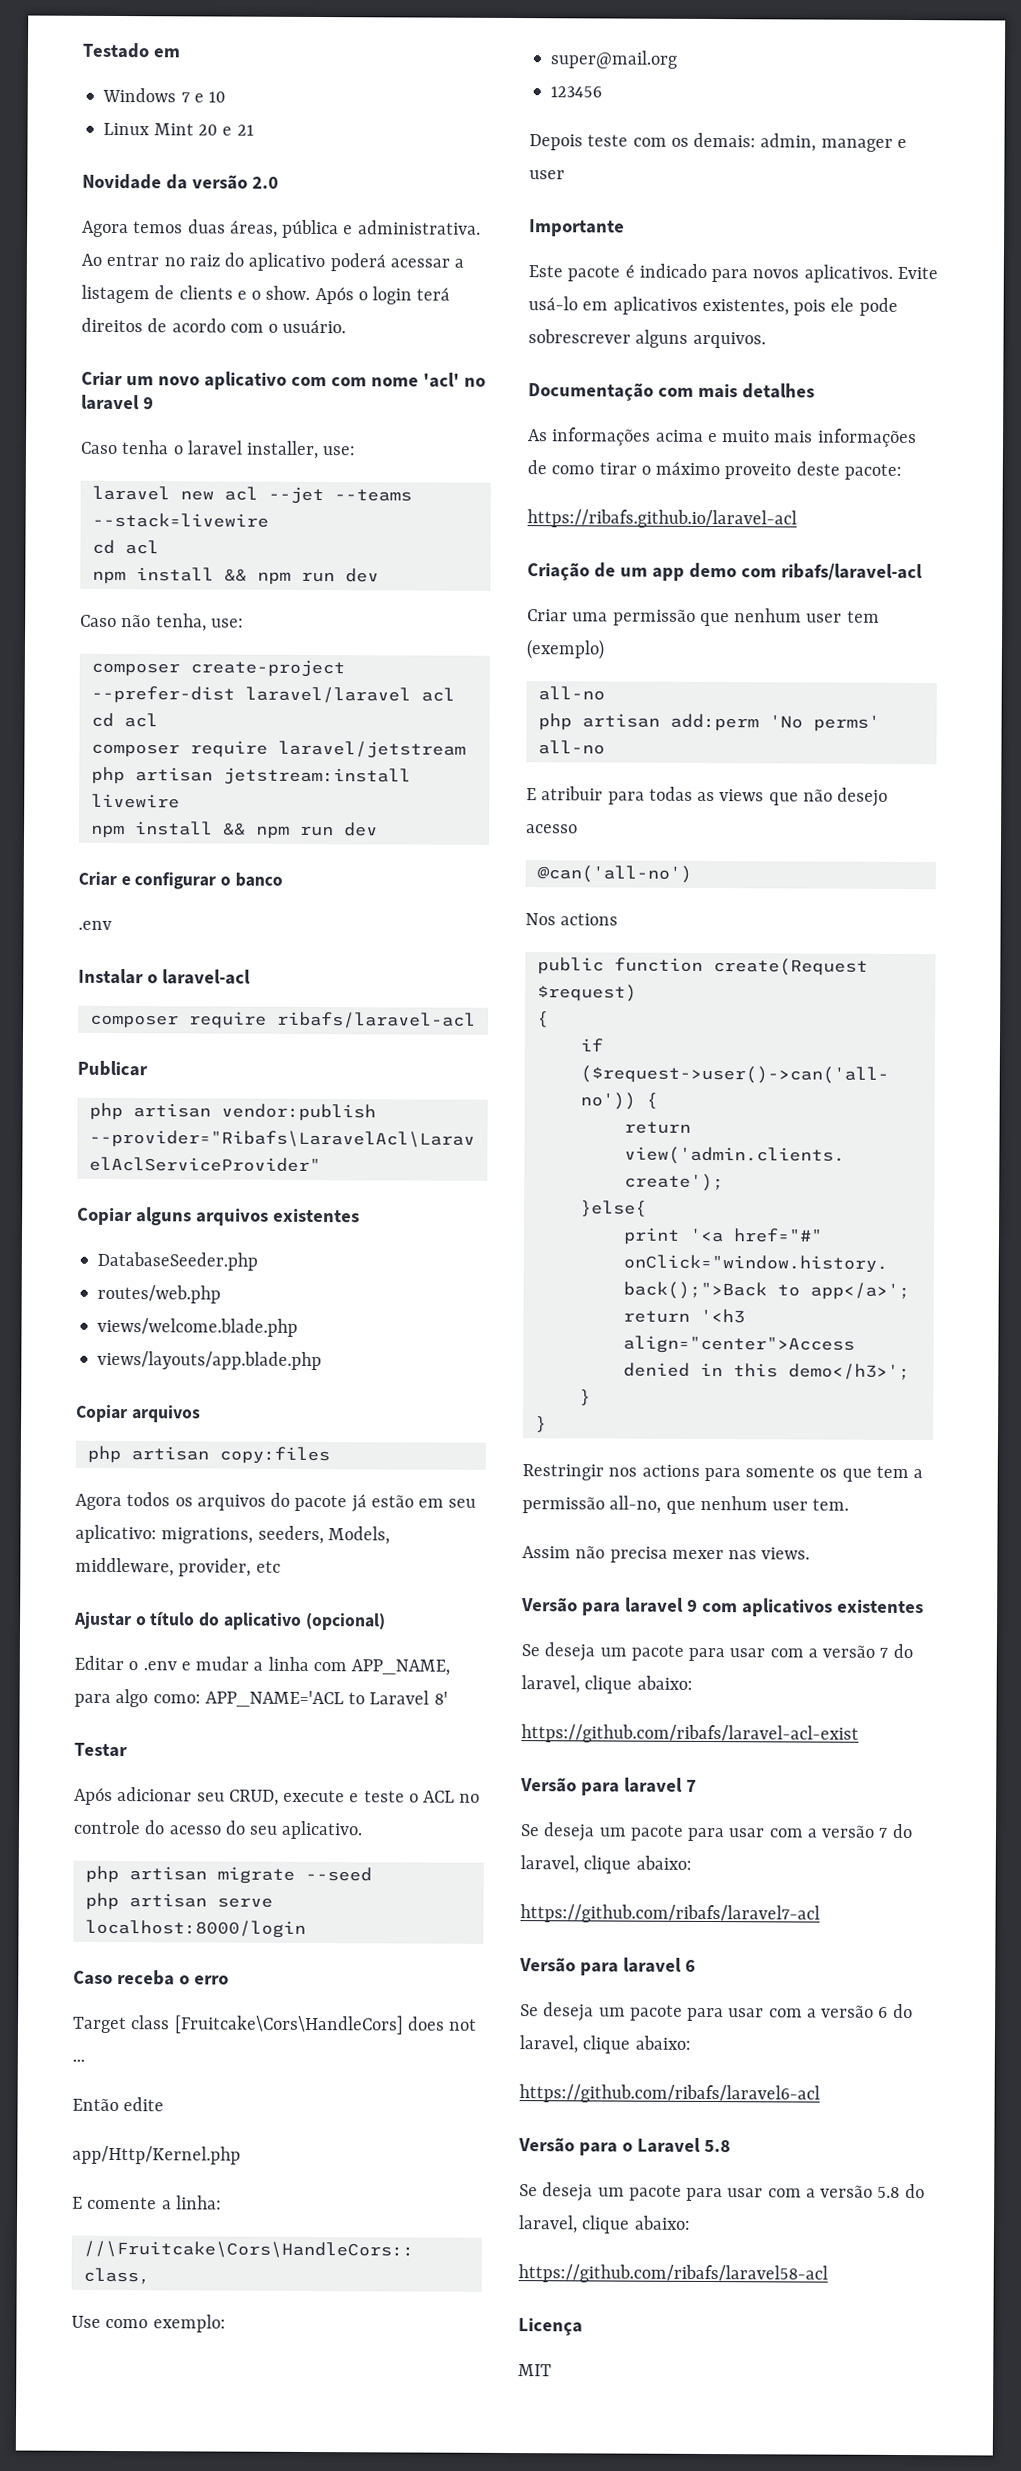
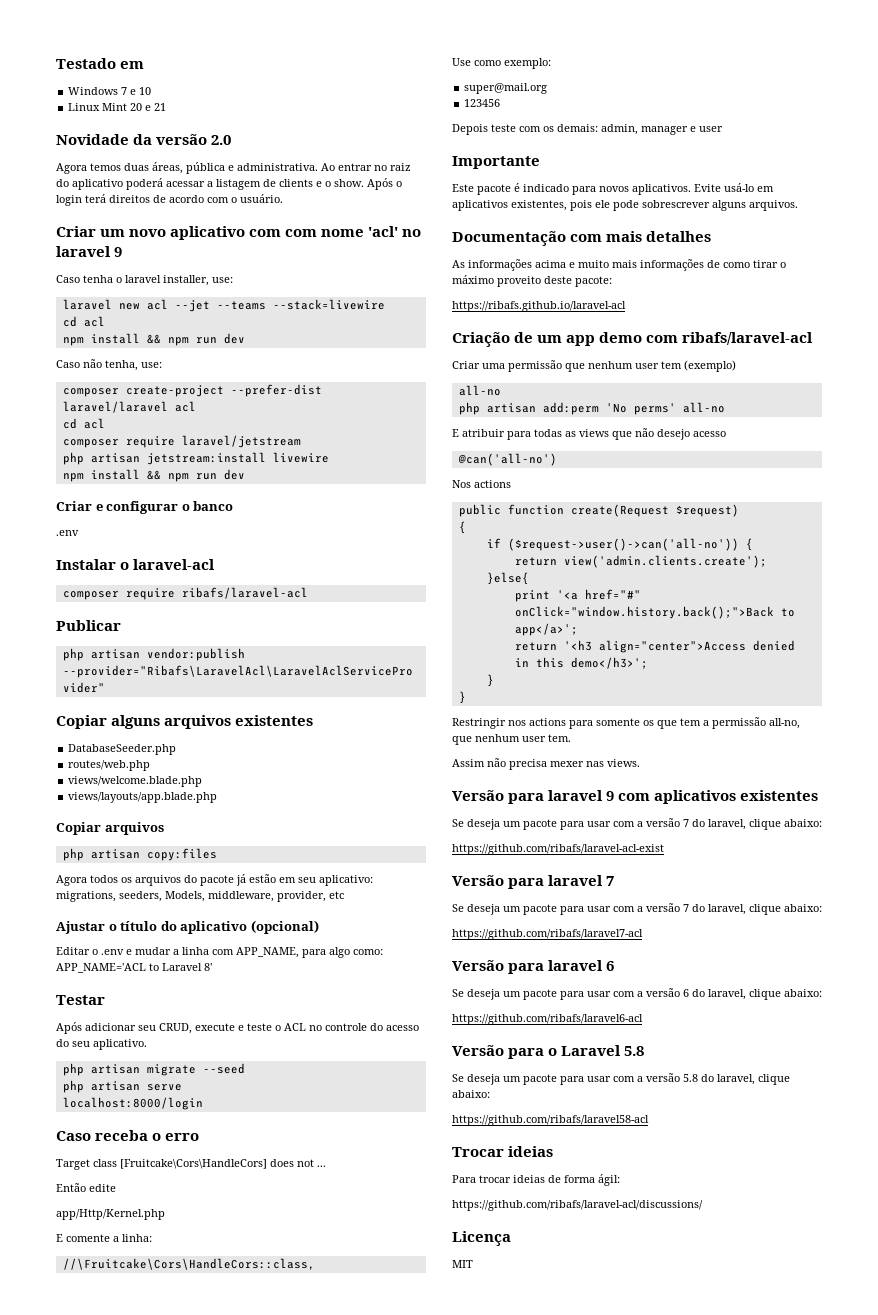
(828, 2274) none -> [452,1146,554,1157] [452,1174,620,1186] [452,1200,703,1211] // Trocar ideias // Para trocar ideias de forma ágil: // https://github.com/ribafs/laravel-acl/discussions/

